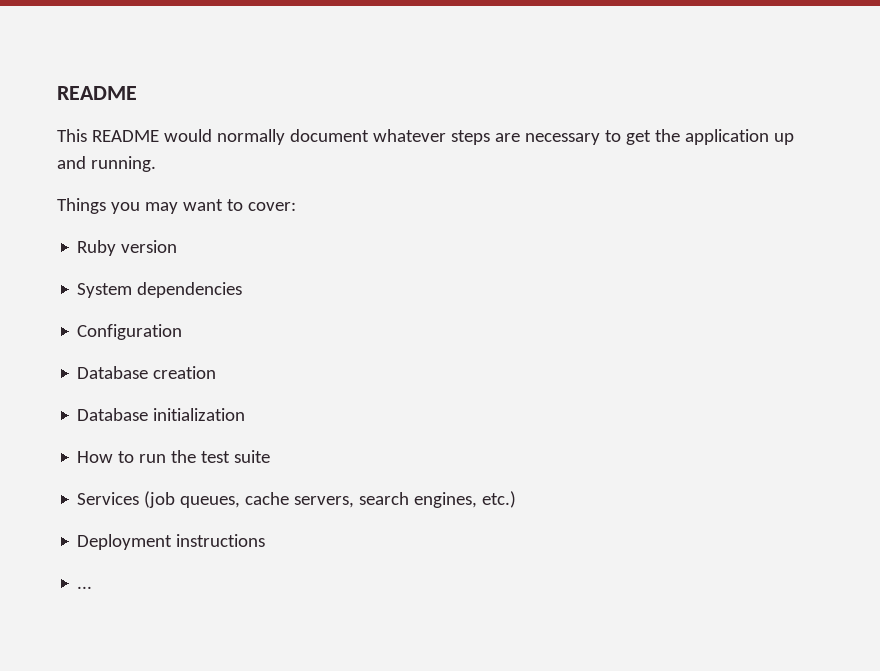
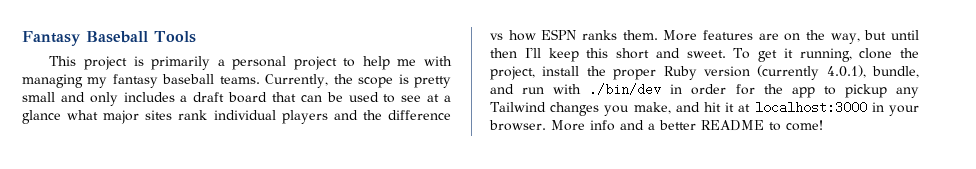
[57,86,137,100] [57,129,794,145] [57,156,156,172] [57,198,296,214] [77,240,178,256] [77,282,243,298] [77,324,183,340] [77,366,217,379] [77,408,246,421] [77,450,271,463] [77,491,517,508] [77,534,266,550] [77,586,93,589] README // This README would normally document whatever steps are necessary to get the application up and running. // Things you may want to cover: // Ruby version // System dependencies // Configuration // Database creation // Database initialization // How to run the test suite // Services (job queues, cache servers, search engines, etc.) // Deployment instructions // ... -> [22,31,196,46] [49,56,453,70] [22,74,451,88] [22,92,451,106] [22,110,451,124] [490,29,919,44] [490,47,919,62] [490,65,919,80] [490,83,919,98] [490,101,919,116] [489,120,823,131] Fantasy Baseball Tools // This project is primarily a personal project to help me with managing my fantasy baseball teams. Currently, the scope is pretty small and only includes a draft board that can be used to see at a glance what major sites rank individual players and the difference vs how ESPN ranks them. More features are on the way, but until then I'll keep this short and sweet. To get it running, clone the project, install the proper Ruby version (currently 4.0.1), bundle, and run with ./bin/dev in order for the app to pickup any Tailwind changes you make, and hit it at localhost:3000 in your browser. More info and a better README to come!

